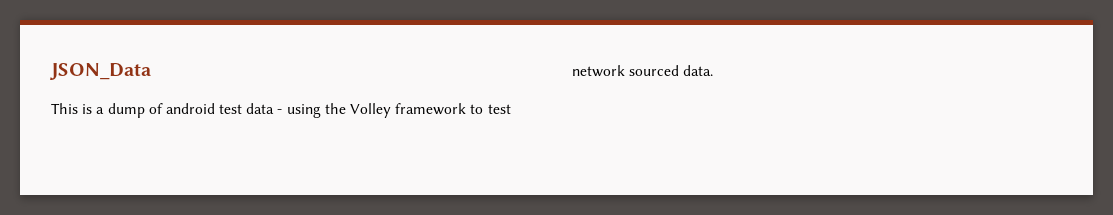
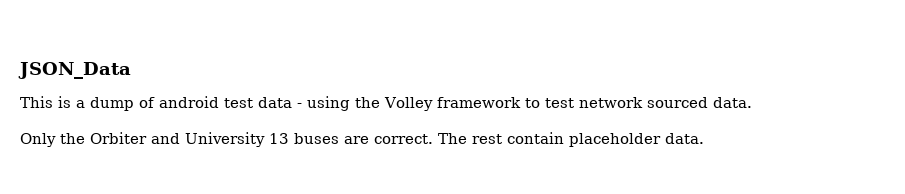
(714, 70) none -> [20,132,704,147] // Only the Orbiter and University 13 buses are correct. The rest contain placeholder data.

